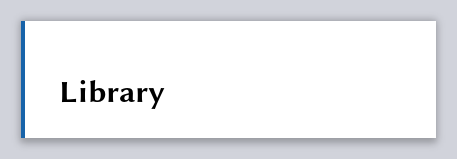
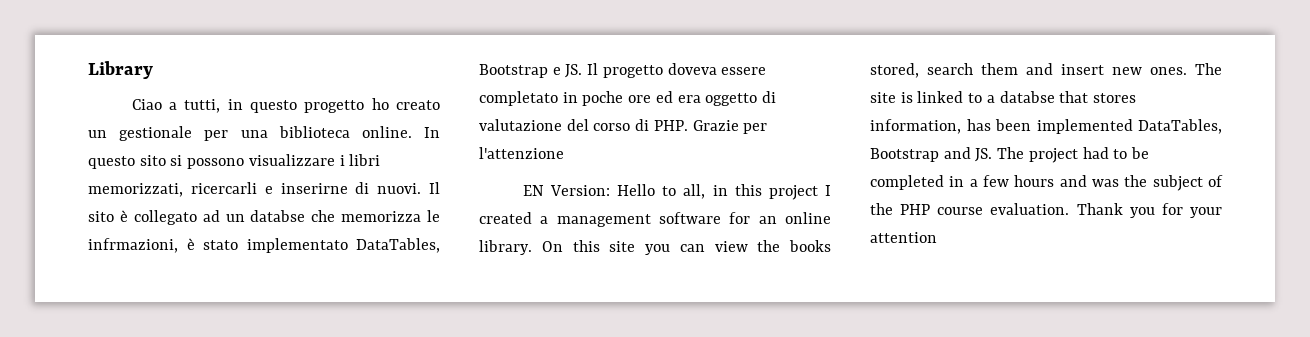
(165, 94) none -> [131,98,440,113] [88,126,440,141] [88,154,381,169] [88,182,440,197] [88,210,440,225] [88,238,440,253] [479,63,767,78] [479,91,777,106] [479,119,768,134] [479,147,564,159] [522,184,831,200] [479,212,831,227] [479,240,831,255] [870,63,1222,78] [870,91,1137,103] [870,119,1222,134] [870,147,1150,163] [870,175,1223,191] [870,203,1222,218] [870,232,937,243] // Ciao a tutti, in questo progetto ho creato un gestionale per una biblioteca online. In questo sito si possono visualizzare i libri memorizzati, ricercarli e inserirne di nuovi. Il sito è collegato ad un databse che memorizza le infrmazioni, è stato implementato DataTables, Bootstrap e JS. Il progetto doveva essere completato in poche ore ed era oggetto di valutazione del corso di PHP. Grazie per l'attenzione // EN Version: Hello to all, in this project I created a management software for an online library. On this site you can view the books stored, search them and insert new ones. The site is linked to a databse that stores information, has been implemented DataTables, Bootstrap and JS. The project had to be completed in a few hours and was the subject of the PHP course evaluation. Thank you for your attention

